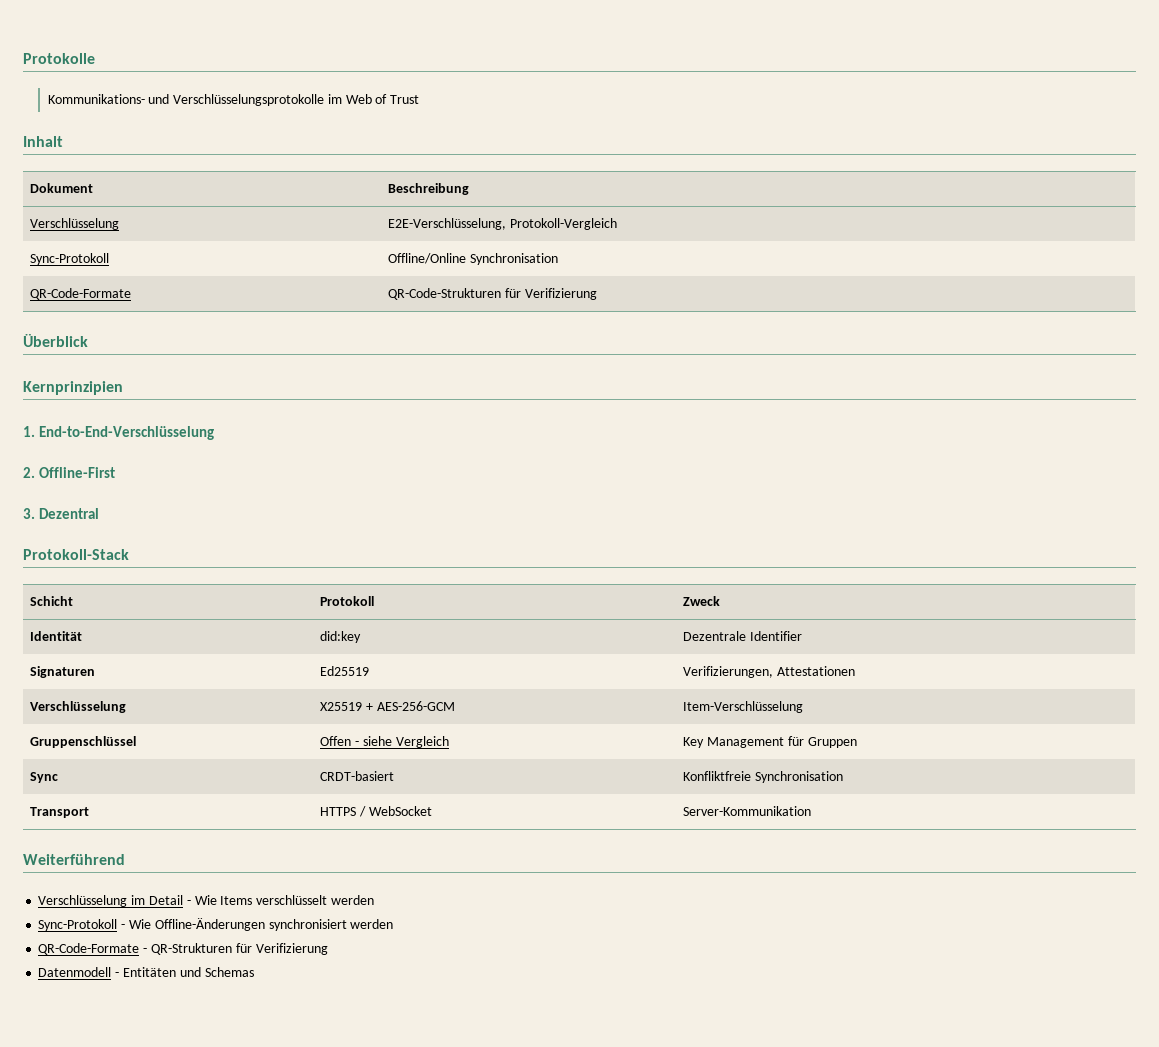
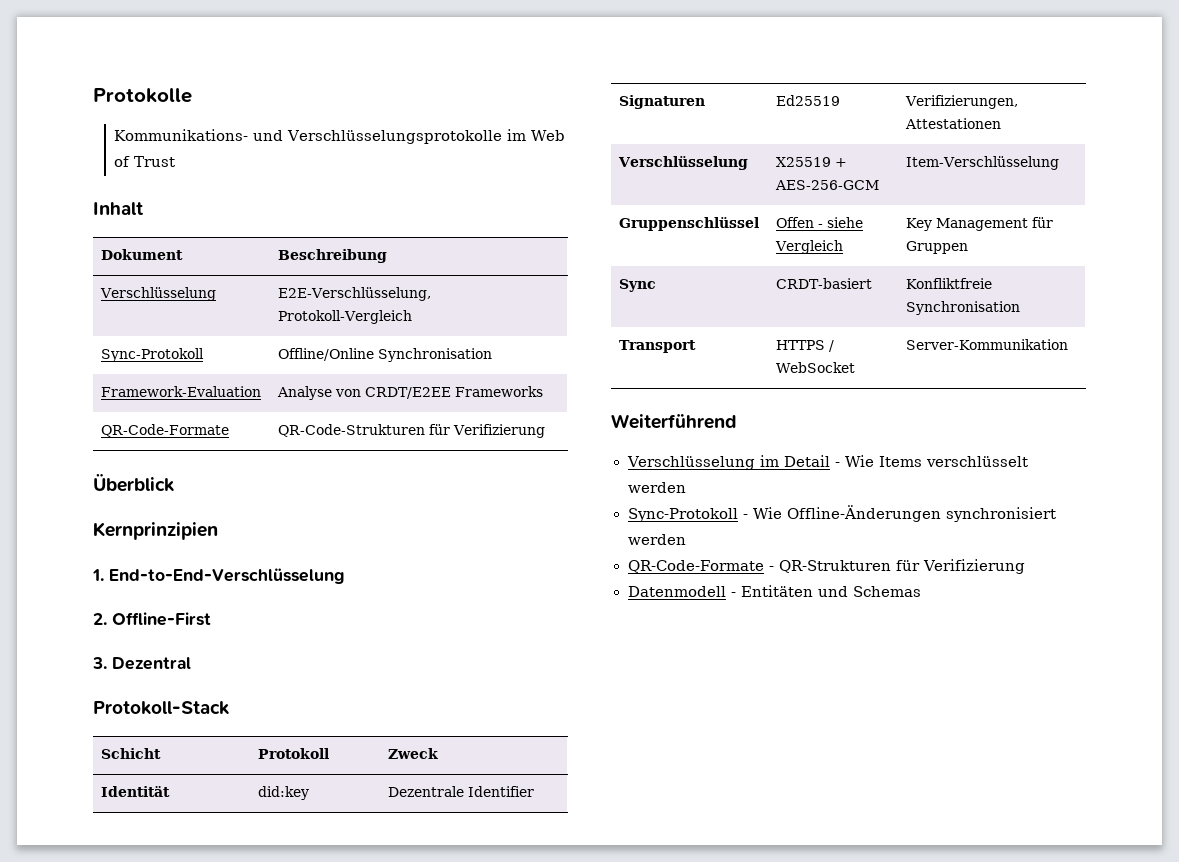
(559, 259) none -> [101,386,262,397] [277,386,544,400] // Framework-Evaluation | Analyse von CRDT/E2EE Frameworks

